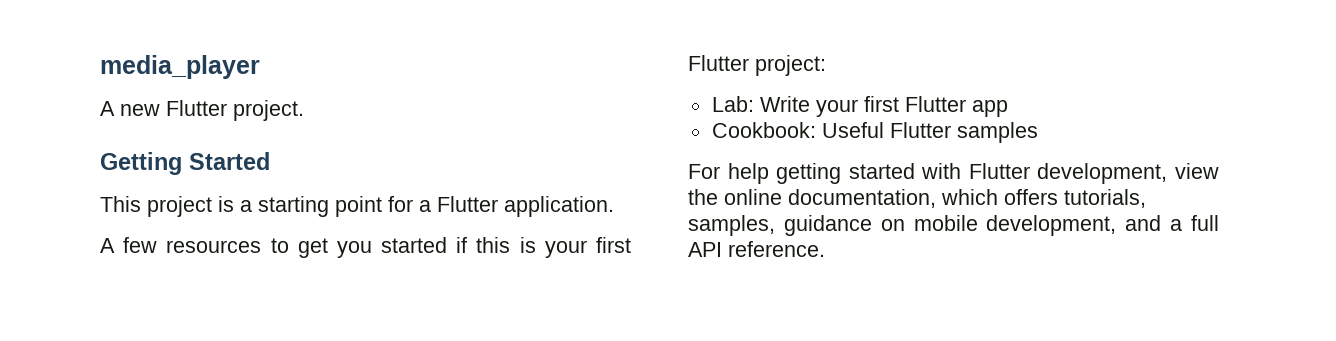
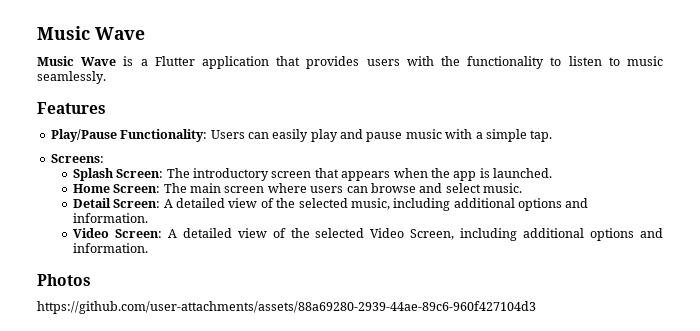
[100,55,260,79] [100,100,304,121] [100,152,270,175] [100,196,614,217] [100,237,631,258] [688,55,826,76] [711,96,1008,117] [711,122,1038,143] [688,163,1219,184] [688,189,1146,208] [688,215,1219,236] [688,241,825,257] media_player // A new Flutter project. // Getting Started // This project is a starting point for a Flutter application. // A few resources to get you started if this is your first Flutter project: // Lab: Write your first Flutter app // Cookbook: Useful Flutter samples // For help getting started with Flutter development, view the online documentation, which offers tutorials, samples, guidance on mobile development, and a full API reference. -> [37,26,145,40] [37,56,664,69] [37,71,106,84] [37,102,106,114] [50,129,553,142] [50,154,104,163] [72,168,553,181] [72,183,523,193] [72,198,589,211] [72,213,148,223] [72,228,663,241] [72,243,148,253] [37,274,91,286] [37,301,536,314] Music Wave // Music Wave is a Flutter application that provides users with the functionality to listen to music seamlessly. // Features // Play/Pause Functionality: Users can easily play and pause music with a simple tap. // Screens: // Splash Screen: The introductory screen that appears when the app is launched. // Home Screen: The main screen where users can browse and select music. // Detail Screen: A detailed view of the selected music, including additional options and information. // Video Screen: A detailed view of the selected Video Screen, including additional options and information. // Photos // https://github.com/user-attachments/assets/88a69280-2939-44ae-89c6-960f427104d3

